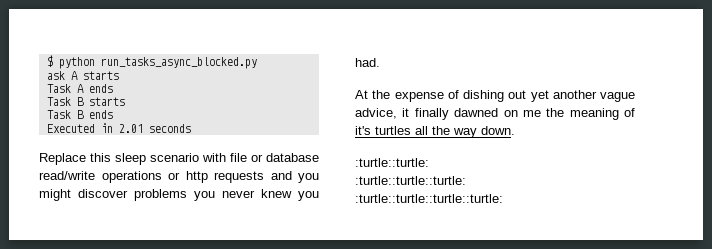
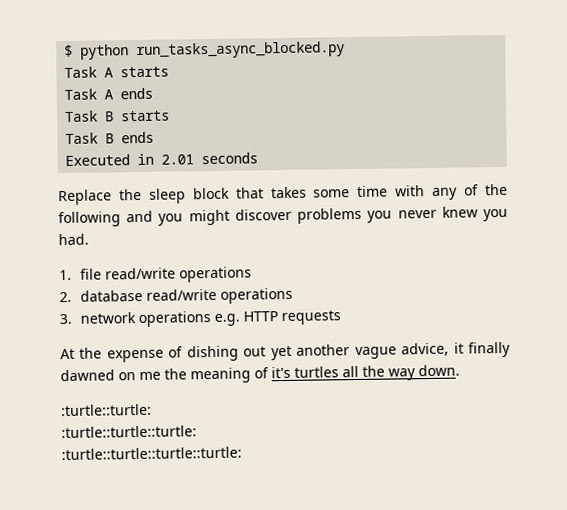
[46,71,65,80] ask -> [64,66,98,79] Task
[90,153,319,165] [39,171,264,183] this sleep scenario with file or database read/write operations or http requests -> [118,183,509,204] [58,211,121,228] the sleep block that takes some time with any of the following
(380, 62) none -> [59,266,252,283] [59,287,293,304] [59,310,341,328] // 1. file read/write operations // 2. database read/write operations // 3. network operations e.g. HTTP requests

